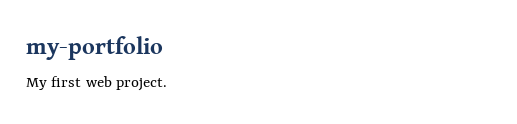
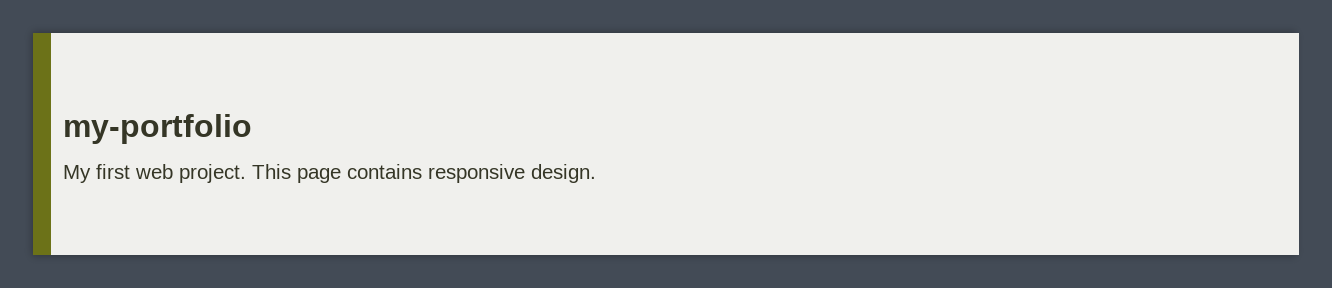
(168, 84) none -> [252,164,596,183] This page contains responsive design.

